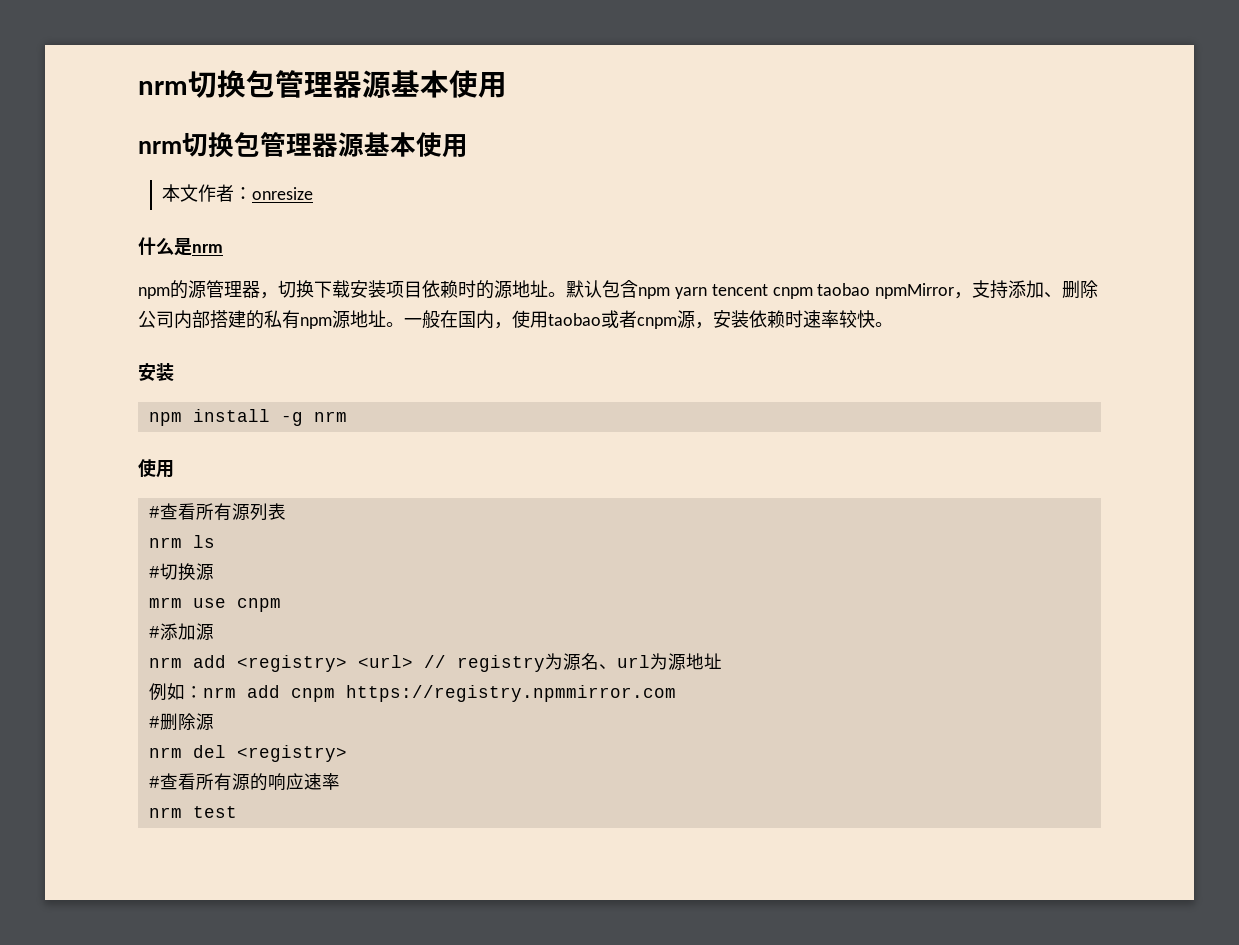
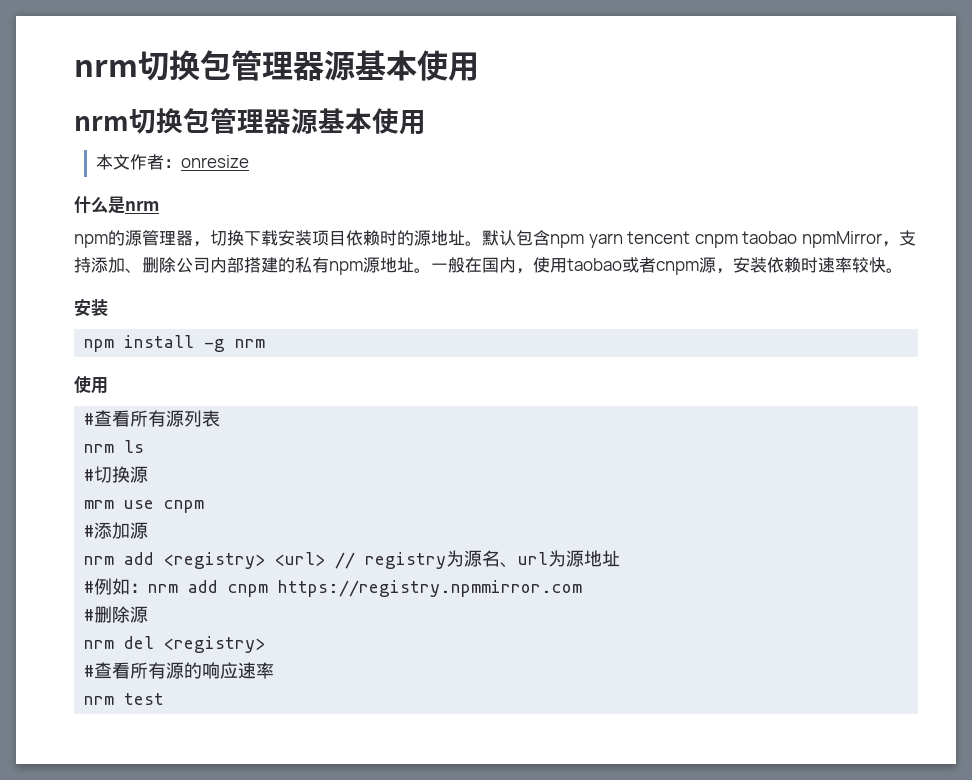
(722, 661) none -> [84,581,95,593] #

